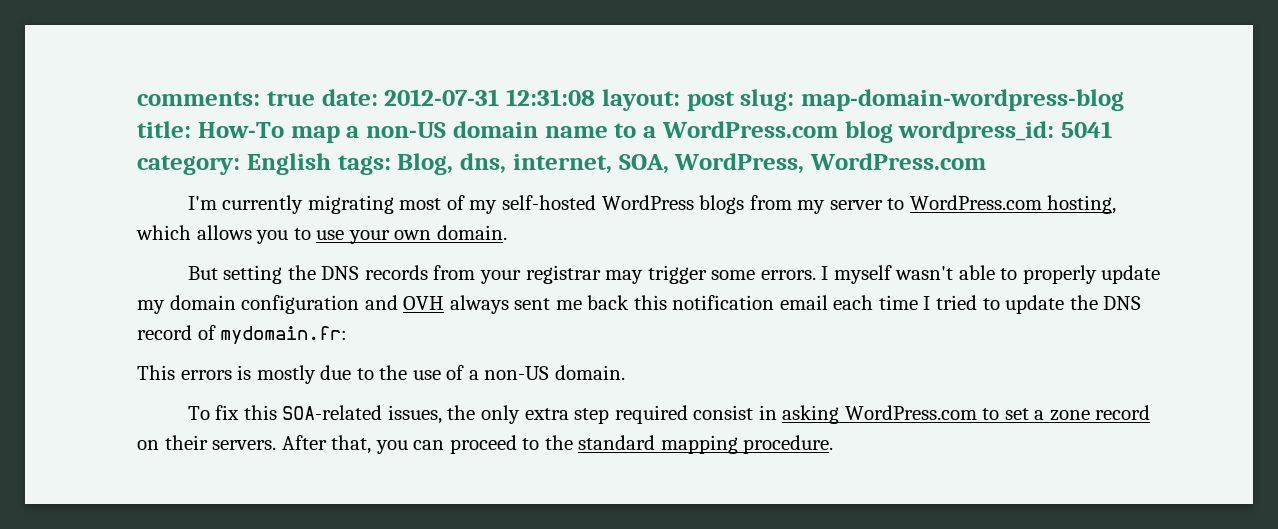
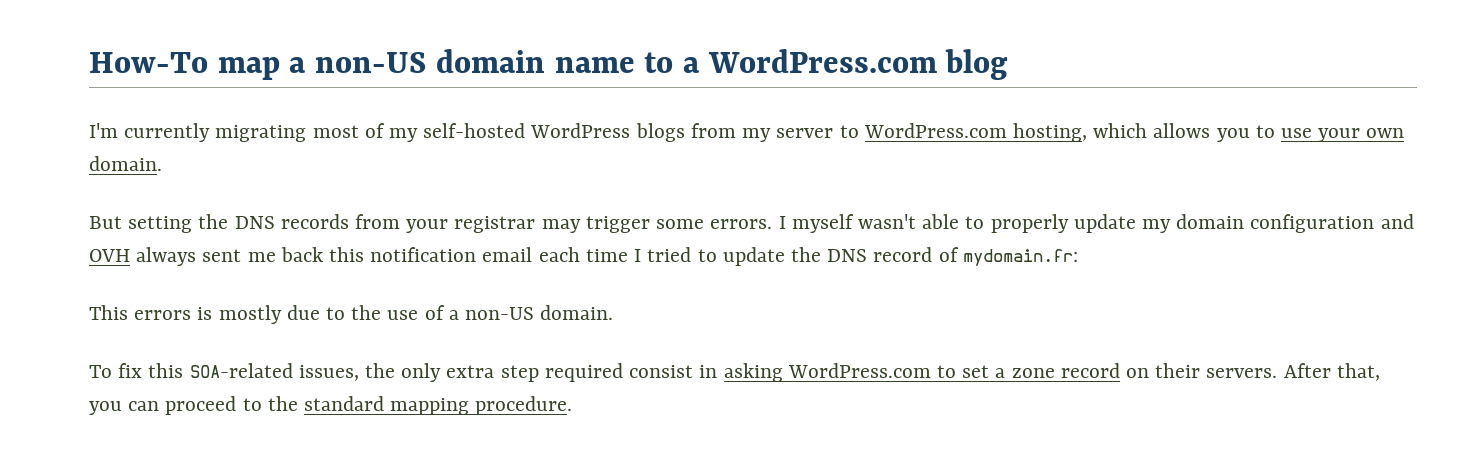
[137,89,1124,111] [137,121,191,138] comments: true date: 2012-07-31 12:31:08 layout: post slug: map-domain-wordpress-blog title: -> (89, 62) none
[898,121,1112,143] [137,153,986,175] wordpress_id: 5041 category: English tags: Blog, dns, internet, SOA, WordPress, WordPress.com -> (1009, 64) none

